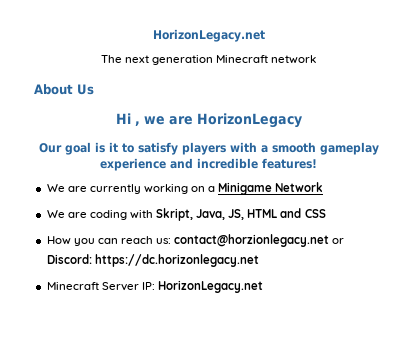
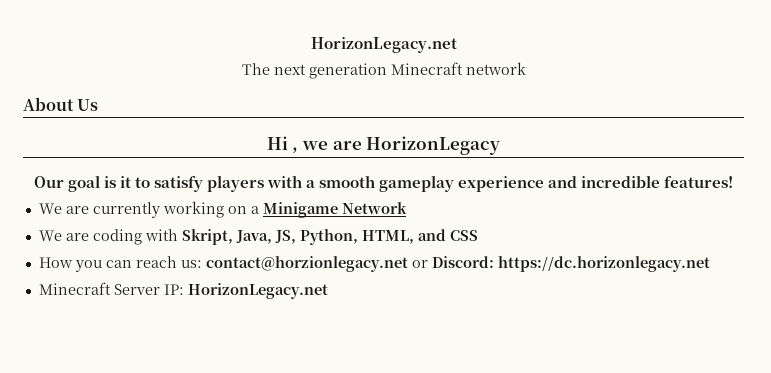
[247,209,278,218] HTML -> [299,229,414,245] Python, HTML,

